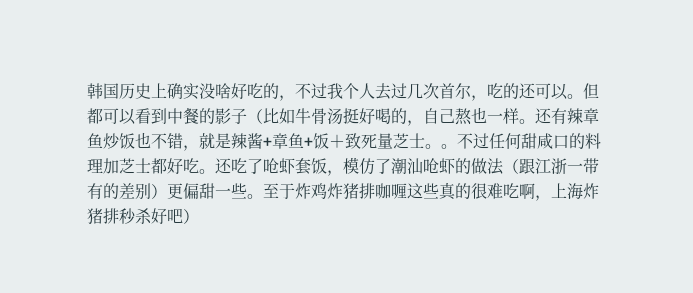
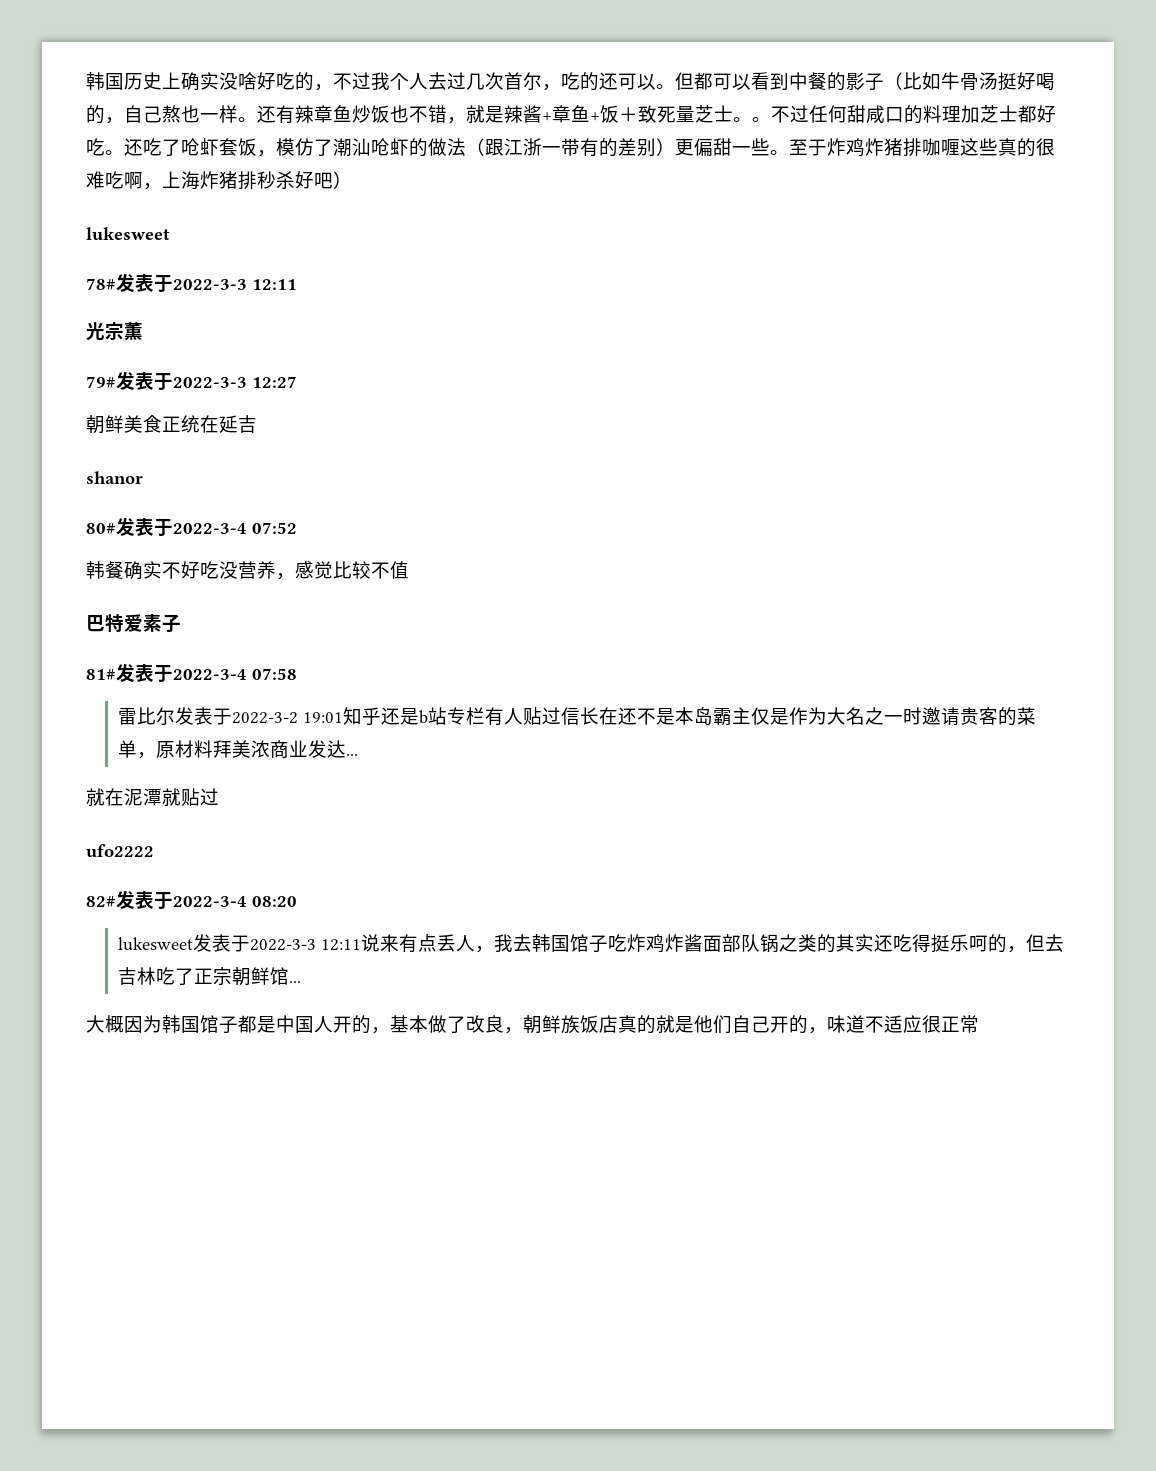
(199, 216) none -> [86,227,170,241] [86,273,297,292] [86,322,143,341] [86,371,297,390] [86,415,257,434] [86,471,143,484] [86,517,297,536] [86,561,409,580] [86,614,181,633] [86,663,297,682] [117,707,1036,726] [117,740,358,759] [86,788,219,806] [86,844,154,858] [86,890,297,909] [117,934,1064,953] [117,967,301,986] [86,1015,979,1034] // lukesweet // 78#发表于2022-3-3 12:11 // 光宗薫 // 79#发表于2022-3-3 12:27 // 朝鲜美食正统在延吉 // shanor // 80#发表于2022-3-4 07:52 // 韩餐确实不好吃没营养，感觉比较不值 // 巴特爱素子 // 81#发表于2022-3-4 07:58 // 雷比尔发表于2022-3-2 19:01知乎还是b站专栏有人贴过信长在还不是本岛霸主仅是作为大名之一时邀请贵客的菜单，原材料拜美浓商业发达... // 就在泥潭就贴过 // ufo2222 // 82#发表于2022-3-4 08:20 // lukesweet发表于2022-3-3 12:11说来有点丢人，我去韩国馆子吃炸鸡炸酱面部队锅之类的其实还吃得挺乐呵的，但去吉林吃了正宗朝鲜馆... // 大概因为韩国馆子都是中国人开的，基本做了改良，朝鲜族饭店真的就是他们自己开的，味道不适应很正常

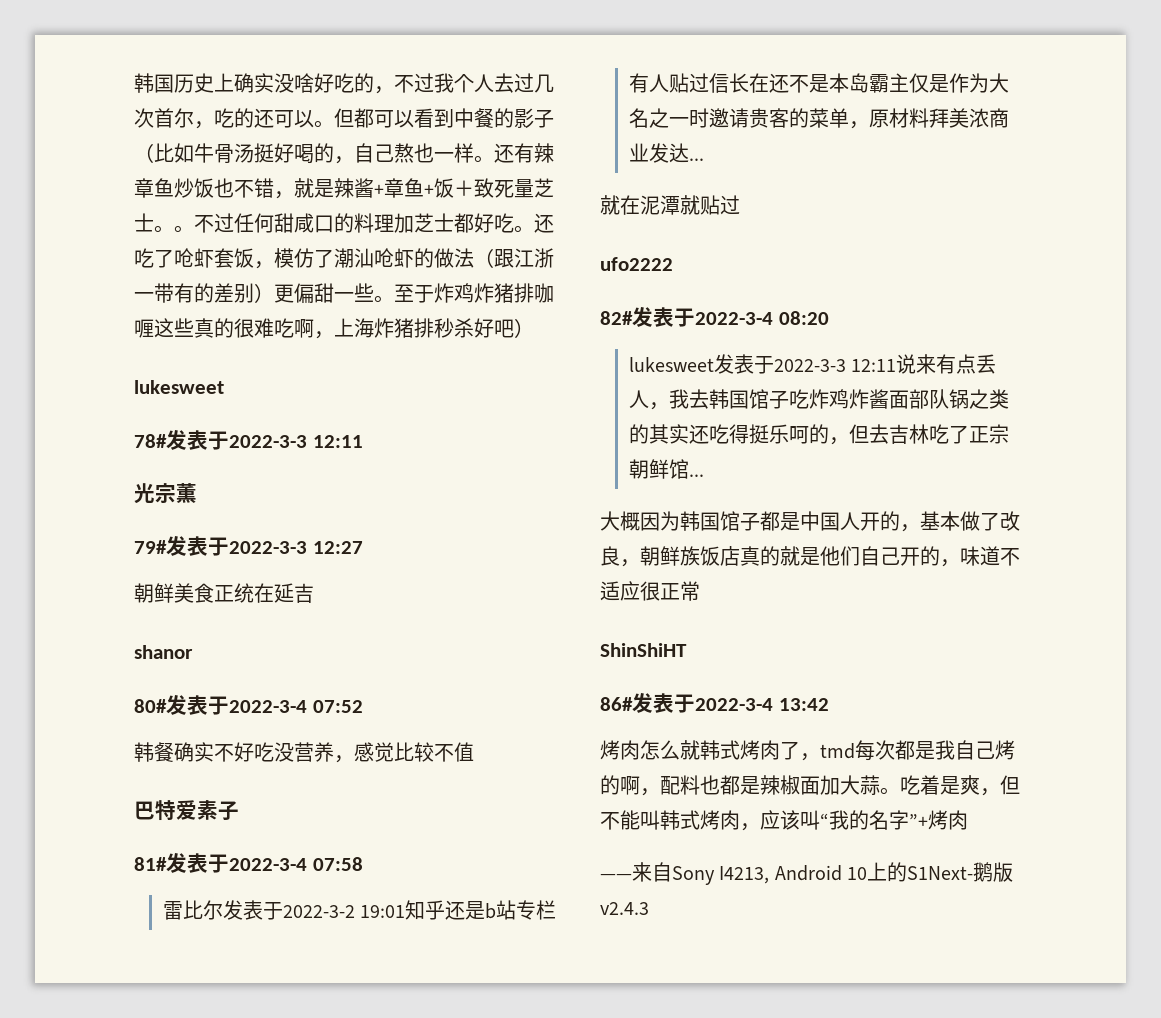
(979, 1024) none -> [600,643,687,657] [600,693,829,713] [600,740,1015,761] [600,775,1020,796] [600,810,968,831] [600,862,1014,885] [600,902,649,915] // ShinShiHT // 86#发表于2022-3-4 13:42 // 烤肉怎么就韩式烤肉了，tmd每次都是我自己烤的啊，配料也都是辣椒面加大蒜。吃着是爽，但不能叫韩式烤肉，应该叫“我的名字”+烤肉 // ——来自Sony I4213, Android 10上的S1Next-鹅版v2.4.3

